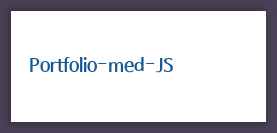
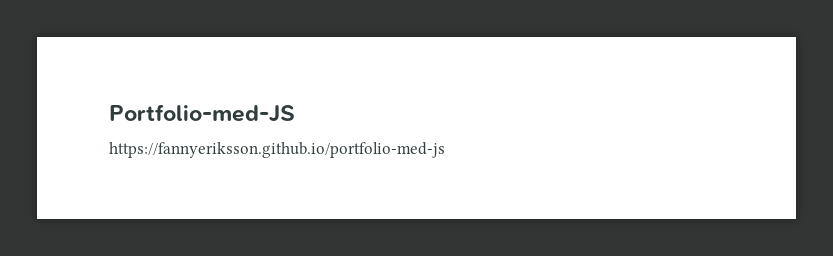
(174, 65) none -> [109,142,445,158] // https://fannyeriksson.github.io/portfolio-med-js

